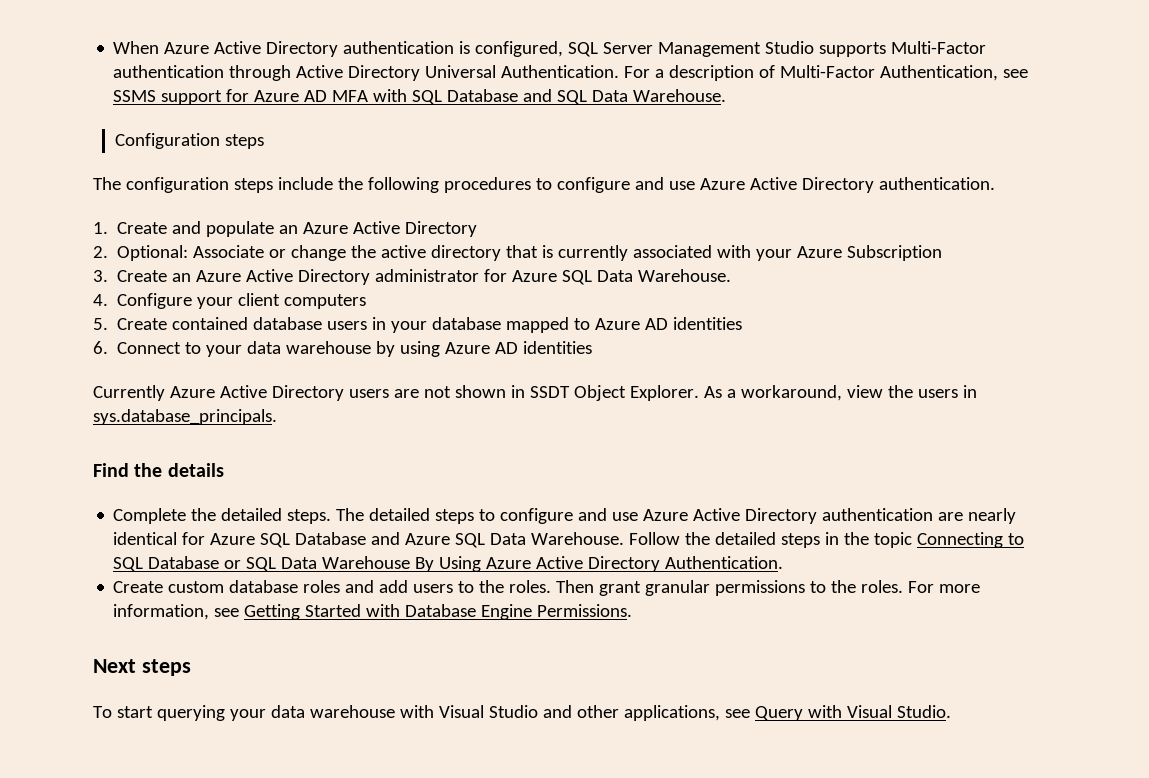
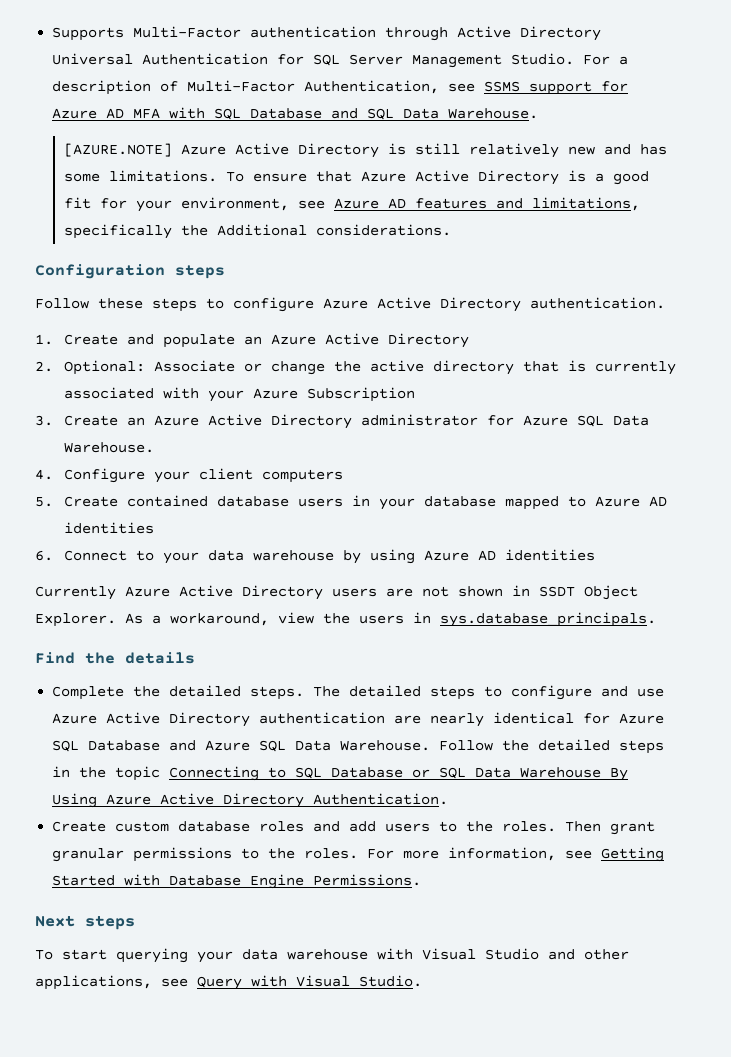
[113,41,887,57] When Azure Active Directory authentication is configured, SQL Server Management Studio supports -> [52,27,125,41] Supports
[501,65,620,78] Authentication. -> [142,53,575,68] Authentication for SQL Server Management Studio.
[115,133,265,149] [93,177,695,193] Configuration steps // The configuration steps include the following procedures to configure and use -> [63,143,667,158] [63,170,649,185] [63,197,640,212] [63,224,451,239] [35,264,225,279] [35,297,314,312] [AZURE.NOTE] Azure Active Directory is still relatively new and has some limitations. To ensure that Azure Active Directory is a good fit for your environment, see Azure AD features and limitations, specifically the Additional considerations. // Configuration steps // Follow these steps to configure

